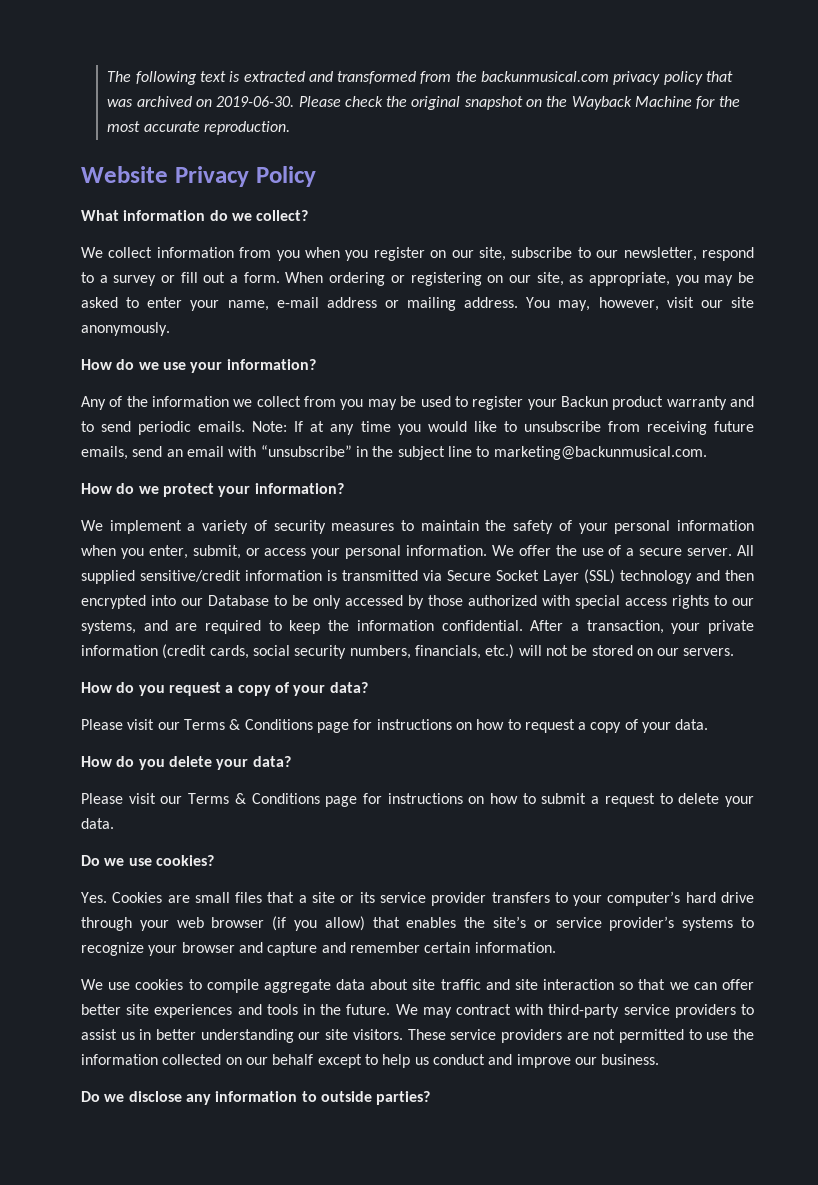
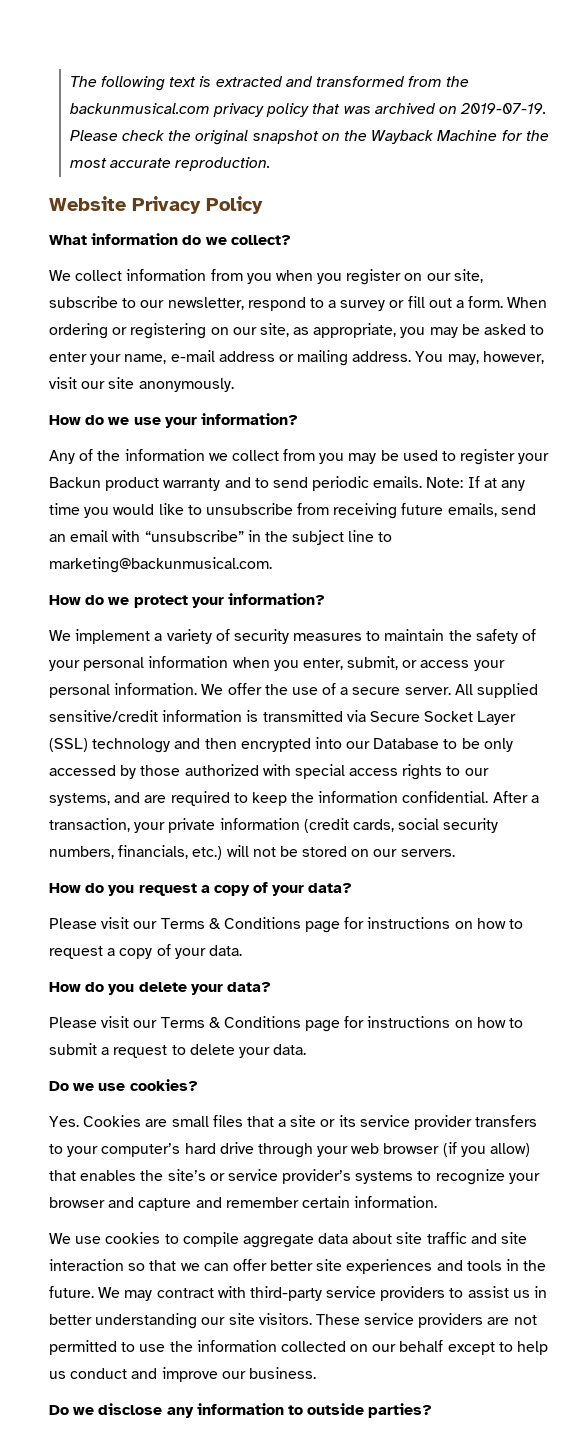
[216,96,295,107] 2019-06-30. -> [460,103,547,114] 2019-07-19.

